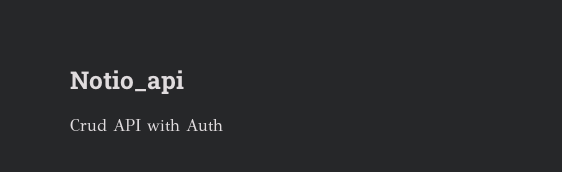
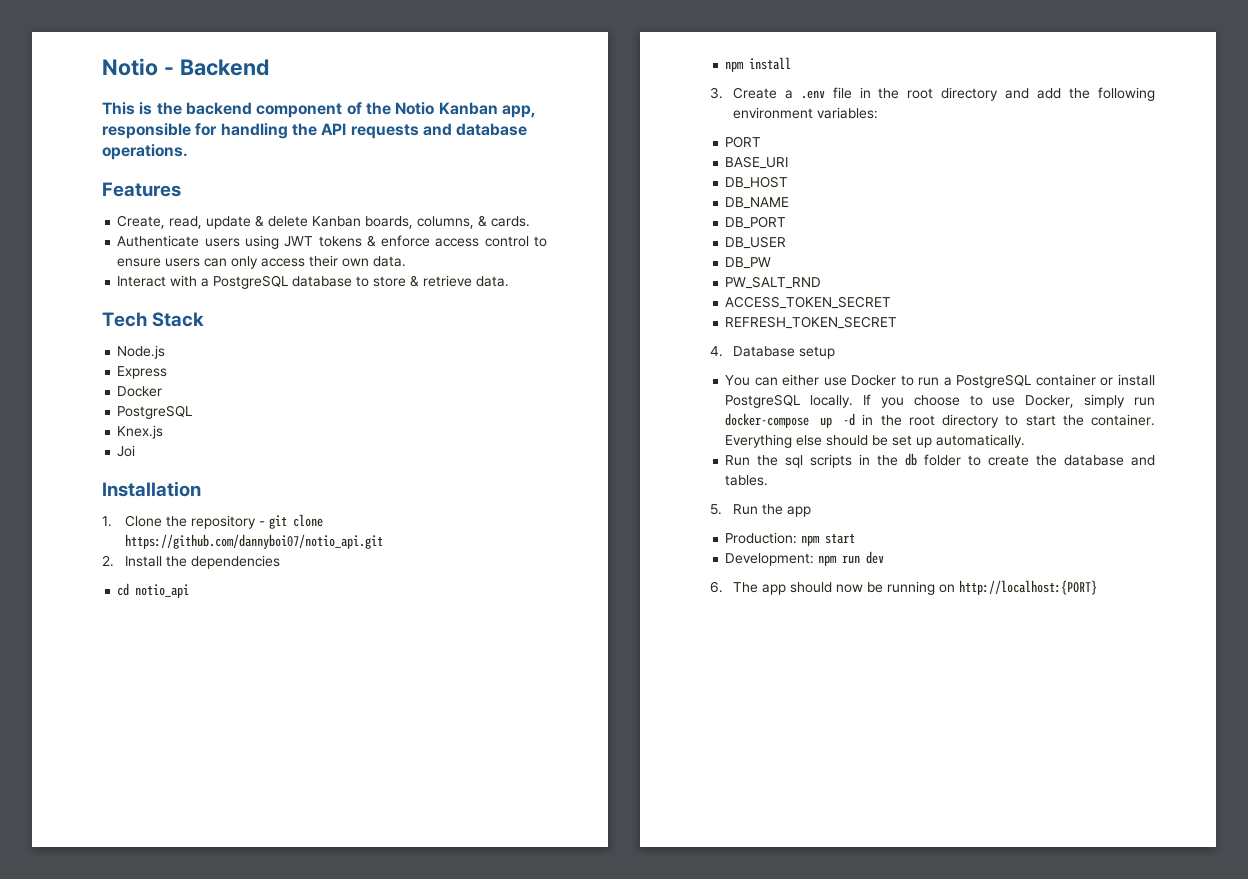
[70,70,184,94] [70,119,223,131] Notio_api // Crud API with Auth -> [102,58,269,76] [102,102,536,118] [102,123,528,139] [102,144,188,160] [102,182,181,197] [117,215,531,229] [117,235,547,249] [117,255,407,269] [117,275,510,289] [102,312,205,327] [117,345,166,359] [117,366,168,379] [117,386,163,397] [117,405,193,419] [117,425,164,439] [117,445,136,457] [102,481,201,497] [102,514,323,529] [124,534,383,549] [102,555,280,569] [117,583,190,598] [725,57,792,72] [710,87,1155,101] [732,107,878,119] [725,136,762,148] [725,156,789,169] [725,176,789,189] [725,197,790,209] [725,216,787,229] [725,236,787,249] [725,257,772,269] [725,276,822,289] [725,296,892,309] [725,316,898,329] [710,346,835,359] [725,374,1155,388] [725,394,1155,408] [725,413,1155,428] [725,434,1026,448] [725,453,1155,468] [725,475,769,486] [710,504,811,517] [725,532,856,546] [725,551,885,566] [710,580,1097,595] Notio - Backend // This is the backend component of the Notio Kanban app, responsible for handling the API requests and database operations. // Features // Create, read, update & delete Kanban boards, columns, & cards. // Authenticate users using JWT tokens & enforce access control to ensure users can only access their own data. // Interact with a PostgreSQL database to store & retrieve data. // Tech Stack // Node.js // Express // Docker // PostgreSQL // Knex.js // Joi // Installation // 1. Clone the repository - git clone https://github.com/dannyboi07/notio_api.git // 2. Install the dependencies // cd notio_api // npm install // 3. Create a .env file in the root directory and add the following environment variables: // PORT // BASE_URI // DB_HOST // DB_NAME // DB_PORT // DB_USER // DB_PW // PW_SALT_RND // ACCESS_TOKEN_SECRET // REFRESH_TOKEN_SECRET // 4. Database setup // You can either use Docker to run a PostgreSQL container or install PostgreSQL locally. If you choose to use Docker, simply run docker-compose up -d in the root directory to start the container. Everything else should be set up automatically. // Run the sql scripts in the db folder to create the database and tables. // 5. Run the app // Production: npm start // Development: npm run dev // 6. The app should now be running on http://localhost:{PORT}

